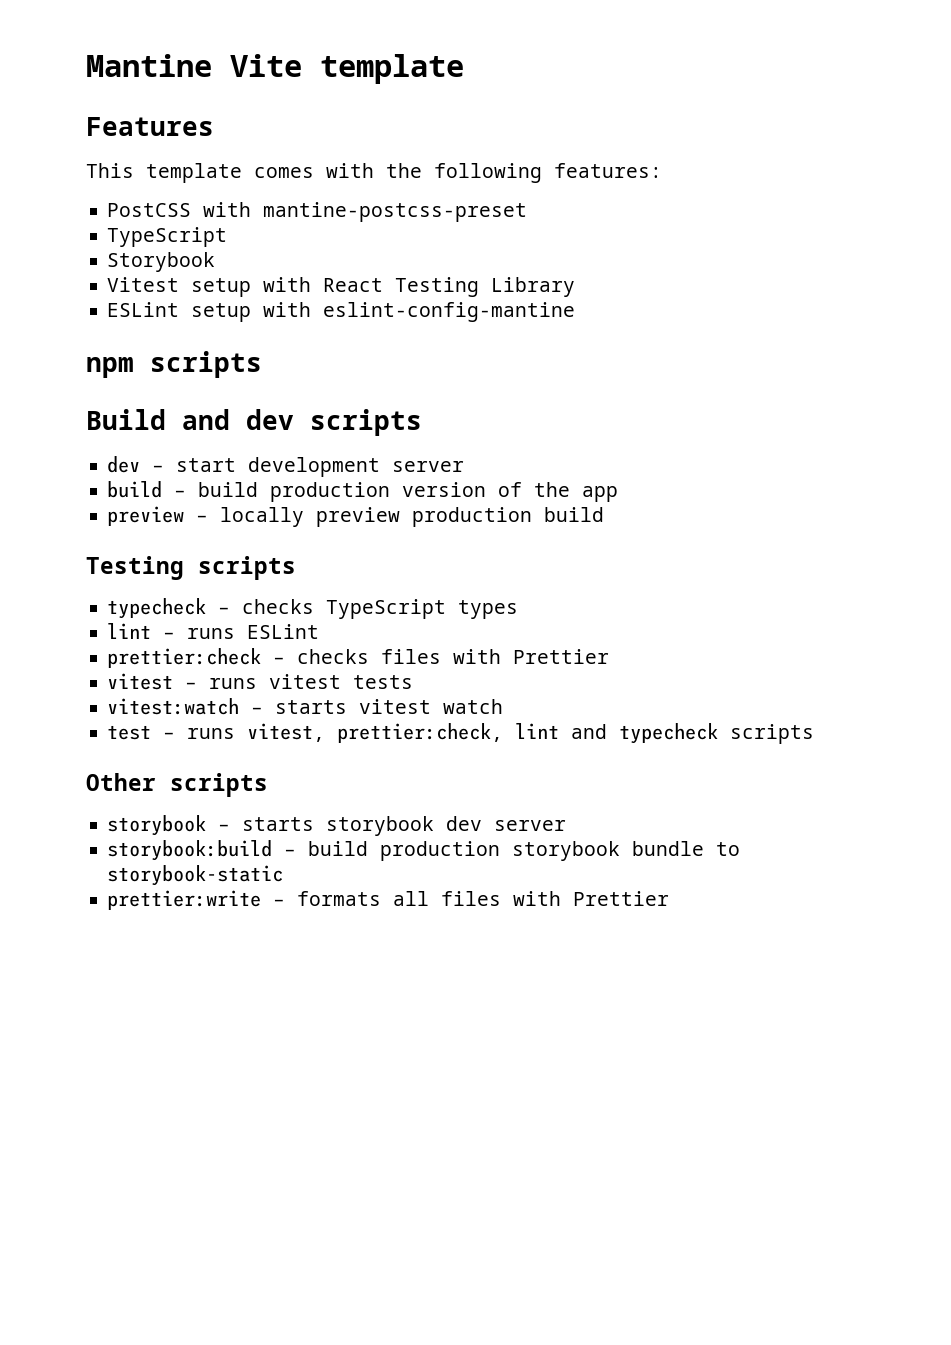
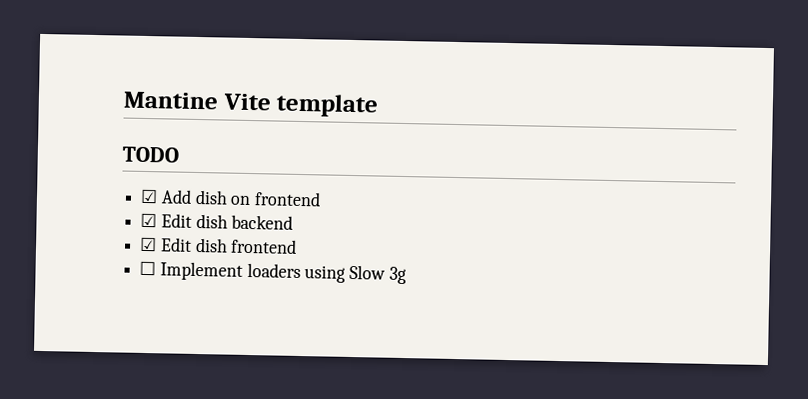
[86,117,214,136] [86,163,662,183] [107,202,528,222] [107,227,228,247] [107,252,216,272] [107,277,576,297] [107,302,576,322] [86,351,262,378] [86,409,422,436] [107,456,465,477] [107,481,619,502] [107,506,605,527] [86,556,296,580] [107,598,519,619] [107,623,320,639] [107,648,610,668] [107,673,414,690] [107,698,504,715] [107,723,815,744] [86,773,268,797] [107,815,567,836] [107,840,741,861] [107,865,284,886] [107,890,670,910] Features // This template comes with the following features: // PostCSS with mantine-postcss-preset // TypeScript // Storybook // Vitest setup with React Testing Library // ESLint setup with eslint-config-mantine // npm scripts // Build and dev scripts // dev – start development server // build – build production version of the app // preview – locally preview production build // Testing scripts // typecheck – checks TypeScript types // lint – runs ESLint // prettier:check – checks files with Prettier // vitest – runs vitest tests // vitest:watch – starts vitest watch // test – runs vitest, prettier:check, lint and typecheck scripts // Other scripts // storybook – starts storybook dev server // storybook:build – build production storybook bundle to storybook-static // prettier:write – formats all files with Prettier -> [122,146,179,163] [140,188,322,207] [140,212,294,230] [139,236,298,254] [139,260,407,285] TODO // ☑ Add dish on frontend // ☑ Edit dish backend // ☑ Edit dish frontend // ☐ Implement loaders using Slow 3g

